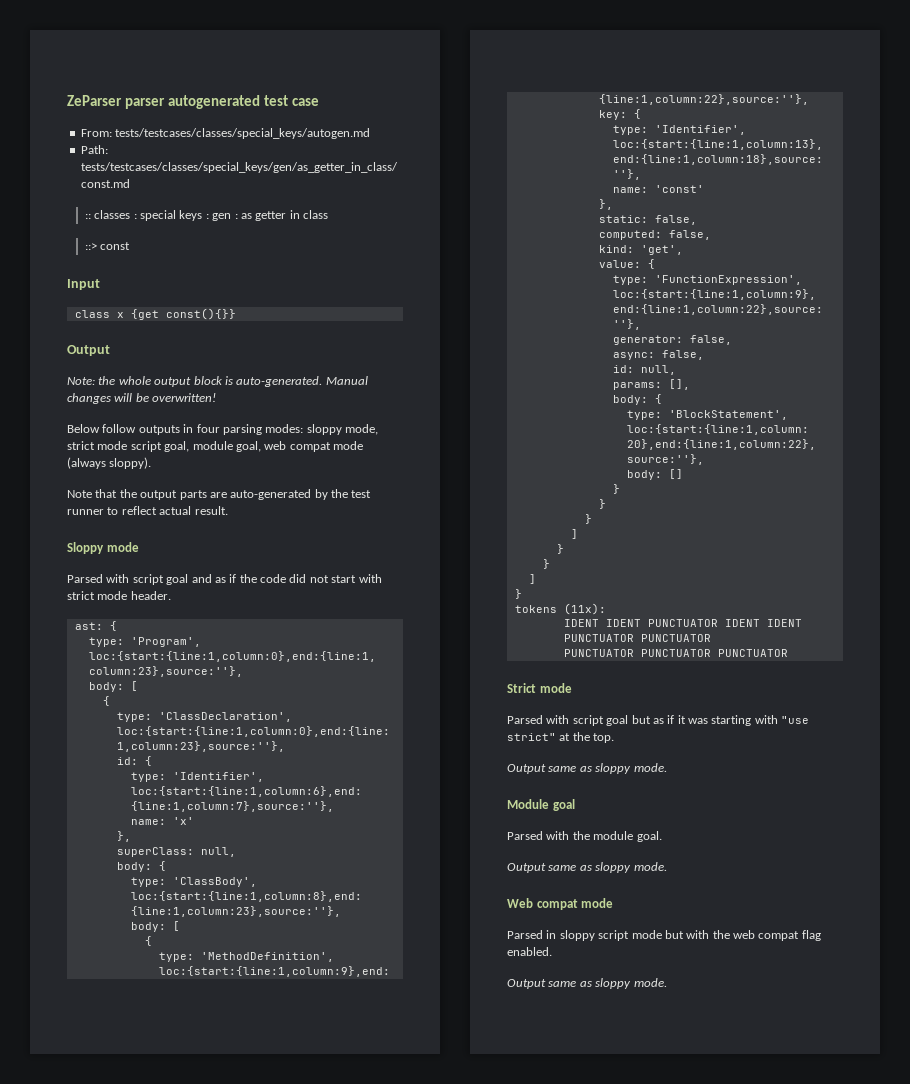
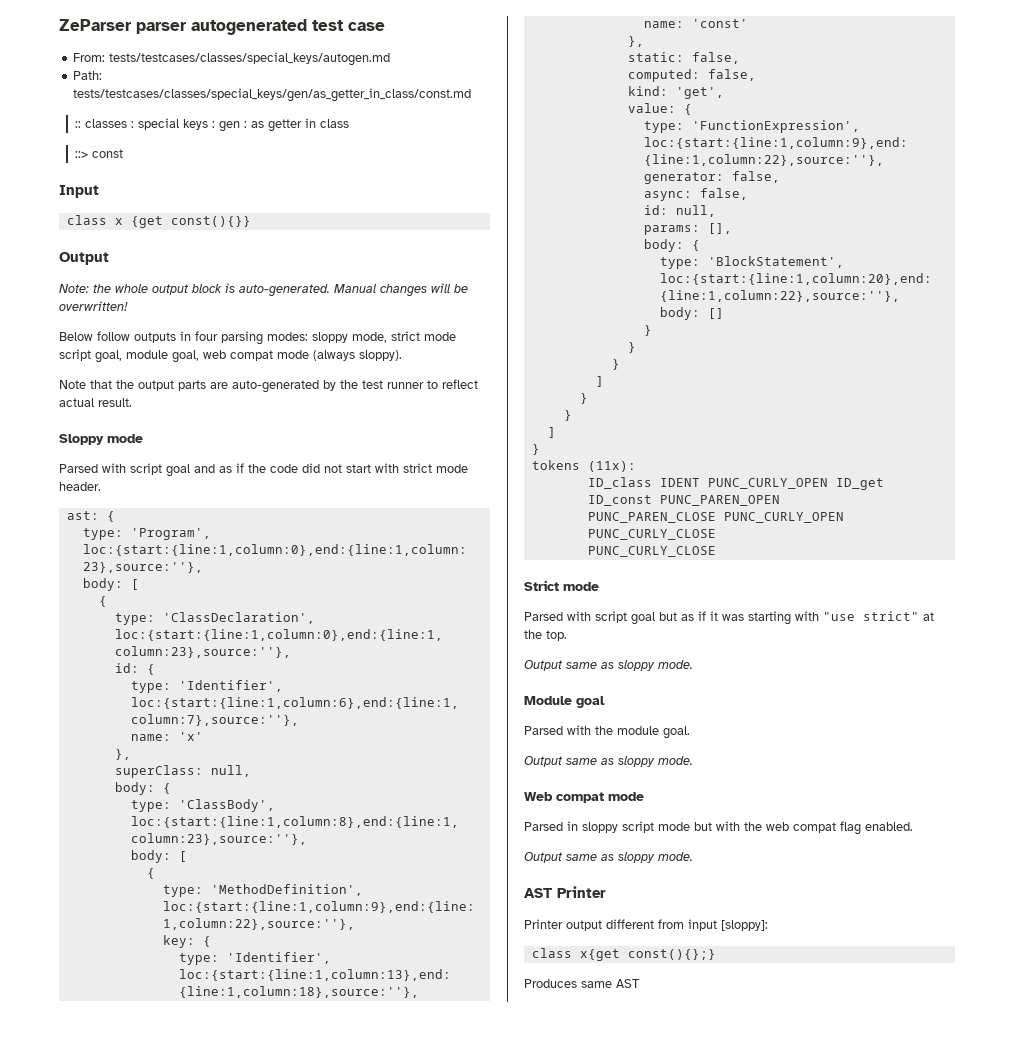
[563,619,802,627] [563,634,711,642] [563,649,788,657] IDENT IDENT PUNCTUATOR IDENT IDENT PUNCTUATOR PUNCTUATOR // PUNCTUATOR PUNCTUATOR PUNCTUATOR -> [587,477,884,490] [587,495,780,506] [587,512,844,523] [587,529,716,540] [587,546,716,557] ID_class IDENT PUNC_CURLY_OPEN ID_get ID_const PUNC_PAREN_OPEN // PUNC_PAREN_CLOSE PUNC_CURLY_OPEN PUNC_CURLY_CLOSE // PUNC_CURLY_CLOSE
(667, 982) none -> [524,886,606,898] [524,919,768,931] [531,948,716,961] [524,979,640,988] // AST Printer // Printer output different from input [sloppy]: // class x{get const(){};} // Produces same AST

